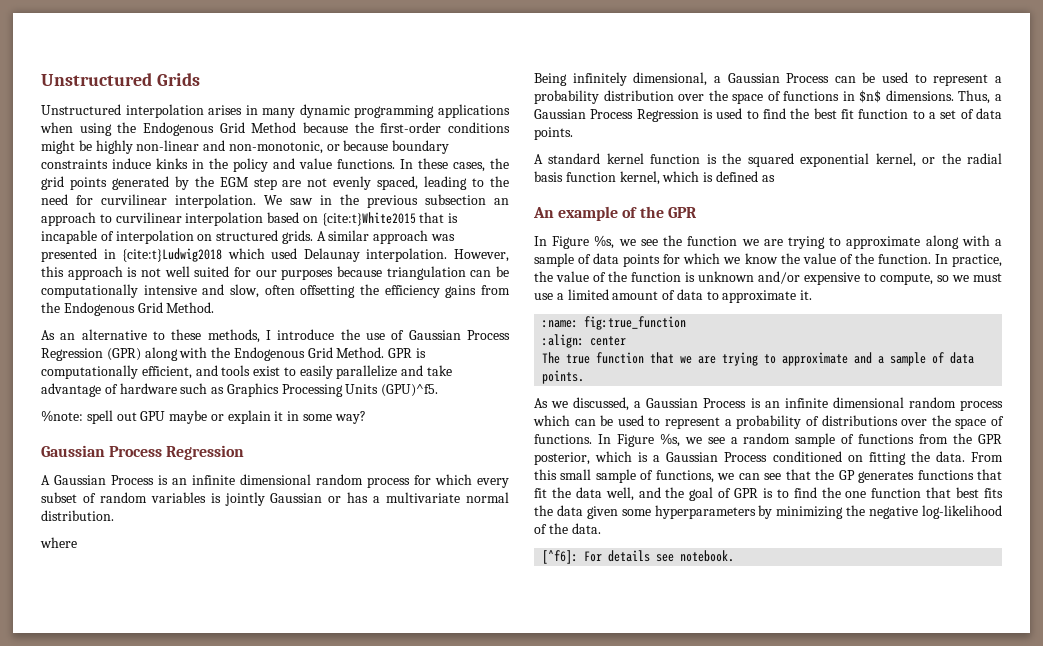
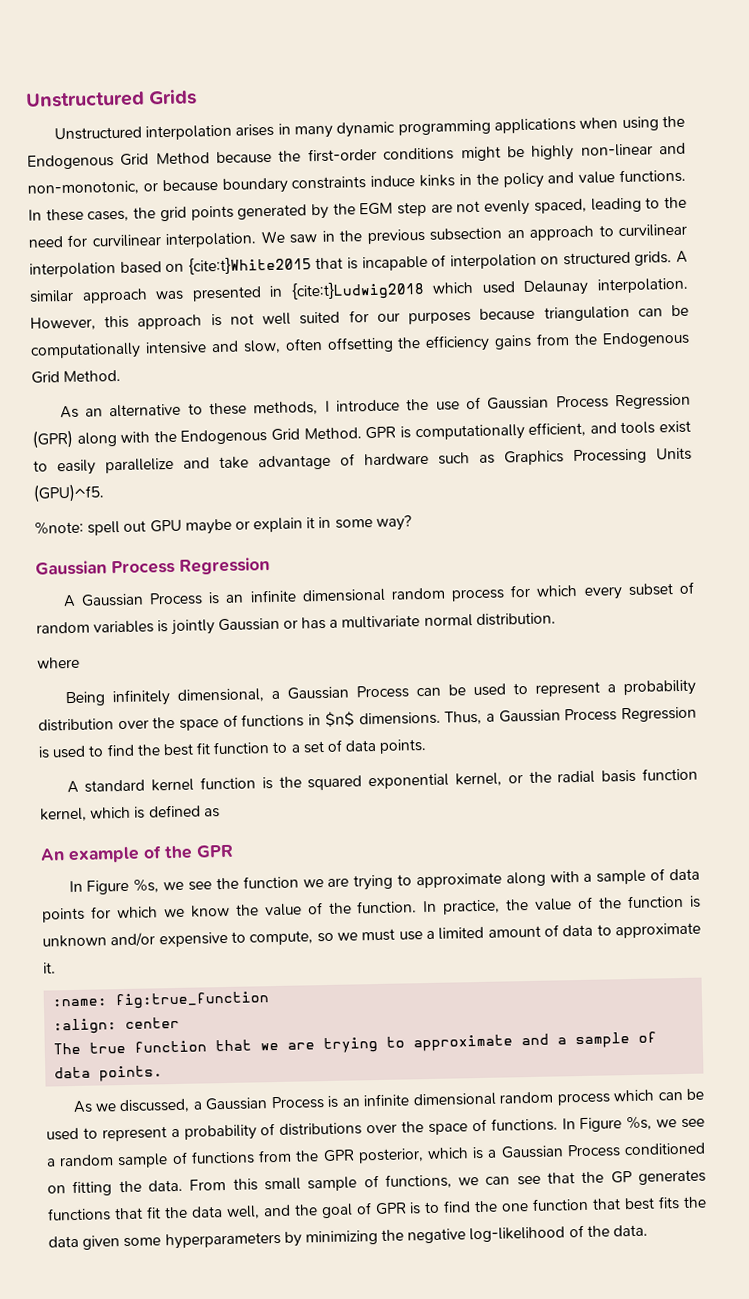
[542,550,735,564] // [^f6]: For details see notebook. -> (649, 1230) none

